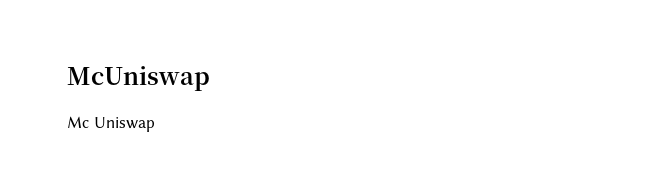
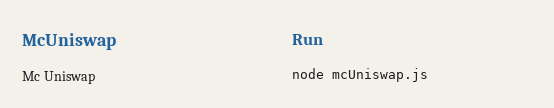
(155, 124) none -> [292,34,323,45] [292,68,428,82] // Run // node mcUniswap.js

